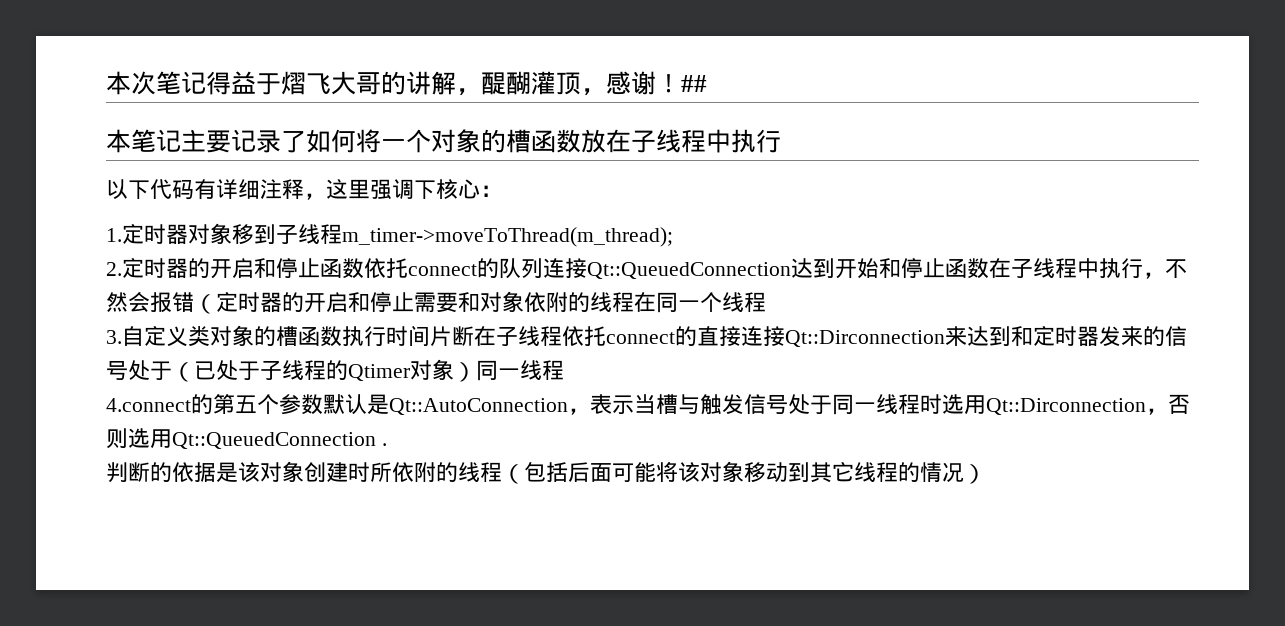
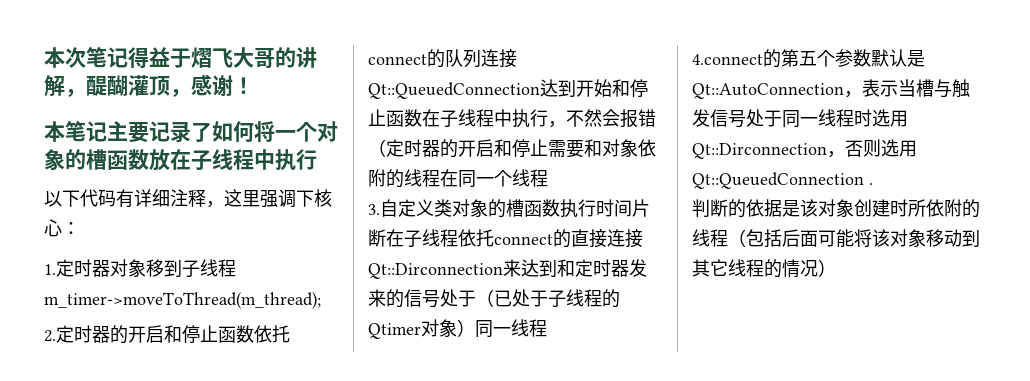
[681,75,707,92] ## -> (254, 85) none

